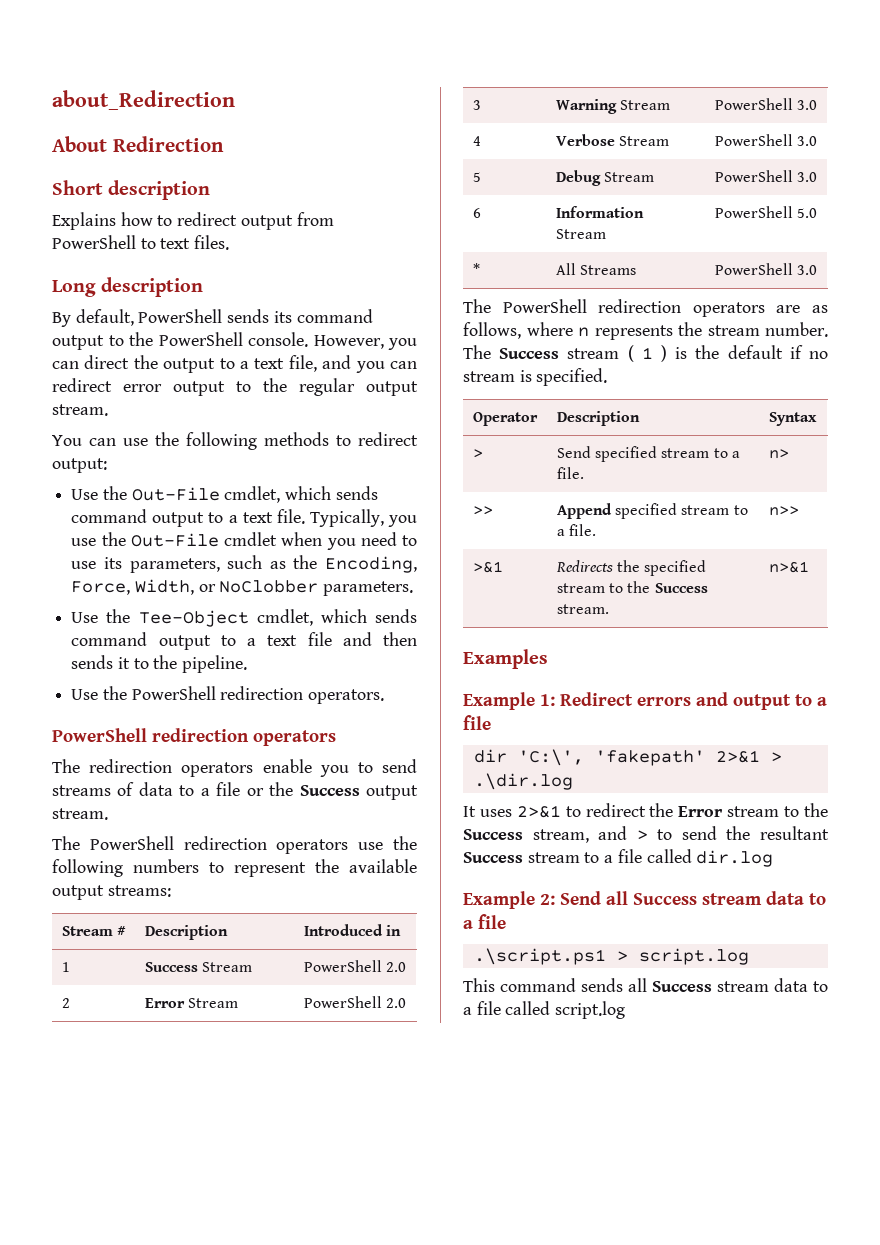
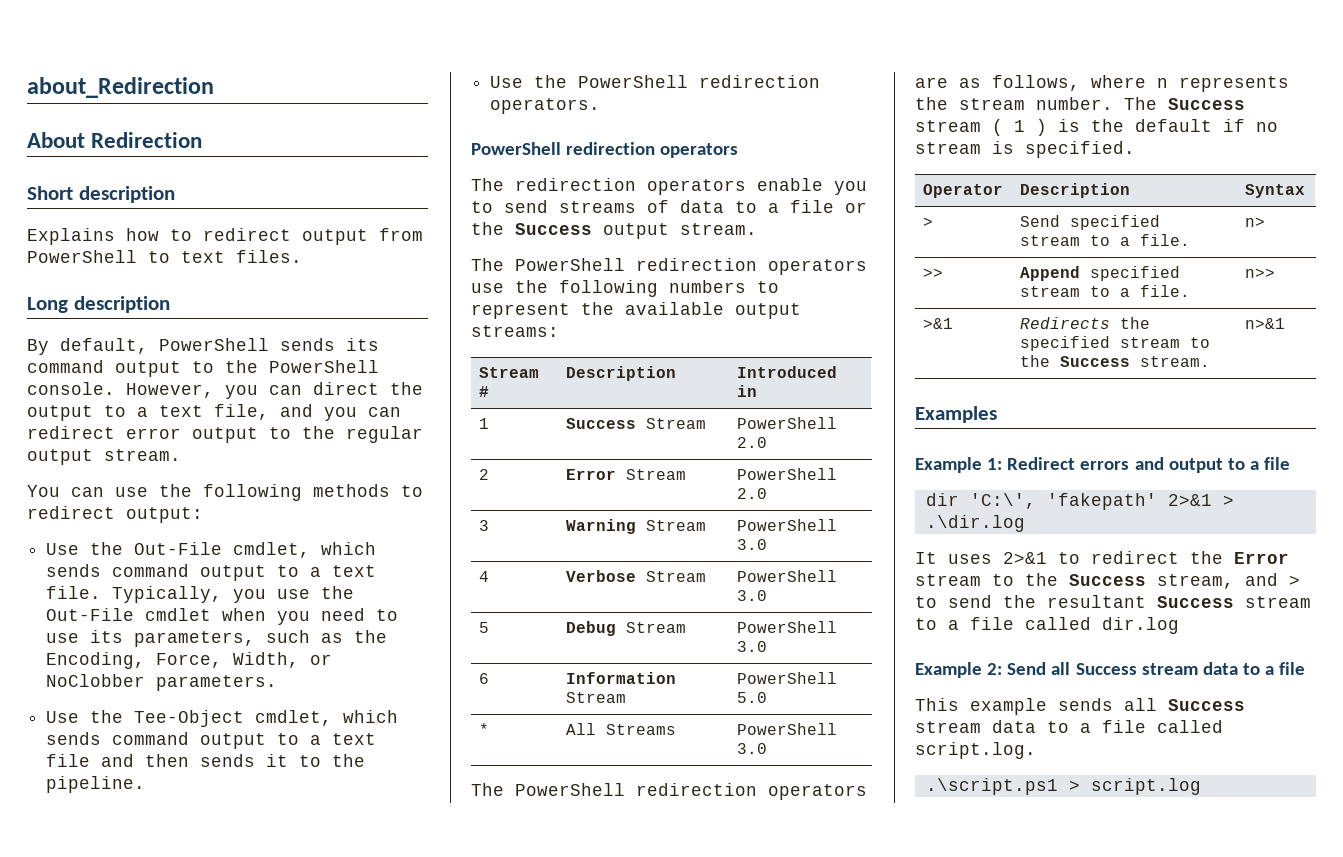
[473,948,749,965] // .\script.ps1 > script.log -> (1306, 668) none
[500,978,576,992] command -> [970,698,1047,715] example
(551, 1008) none -> [915,742,1036,759] [925,778,1080,795] script.log. // .\script.ps1 >

